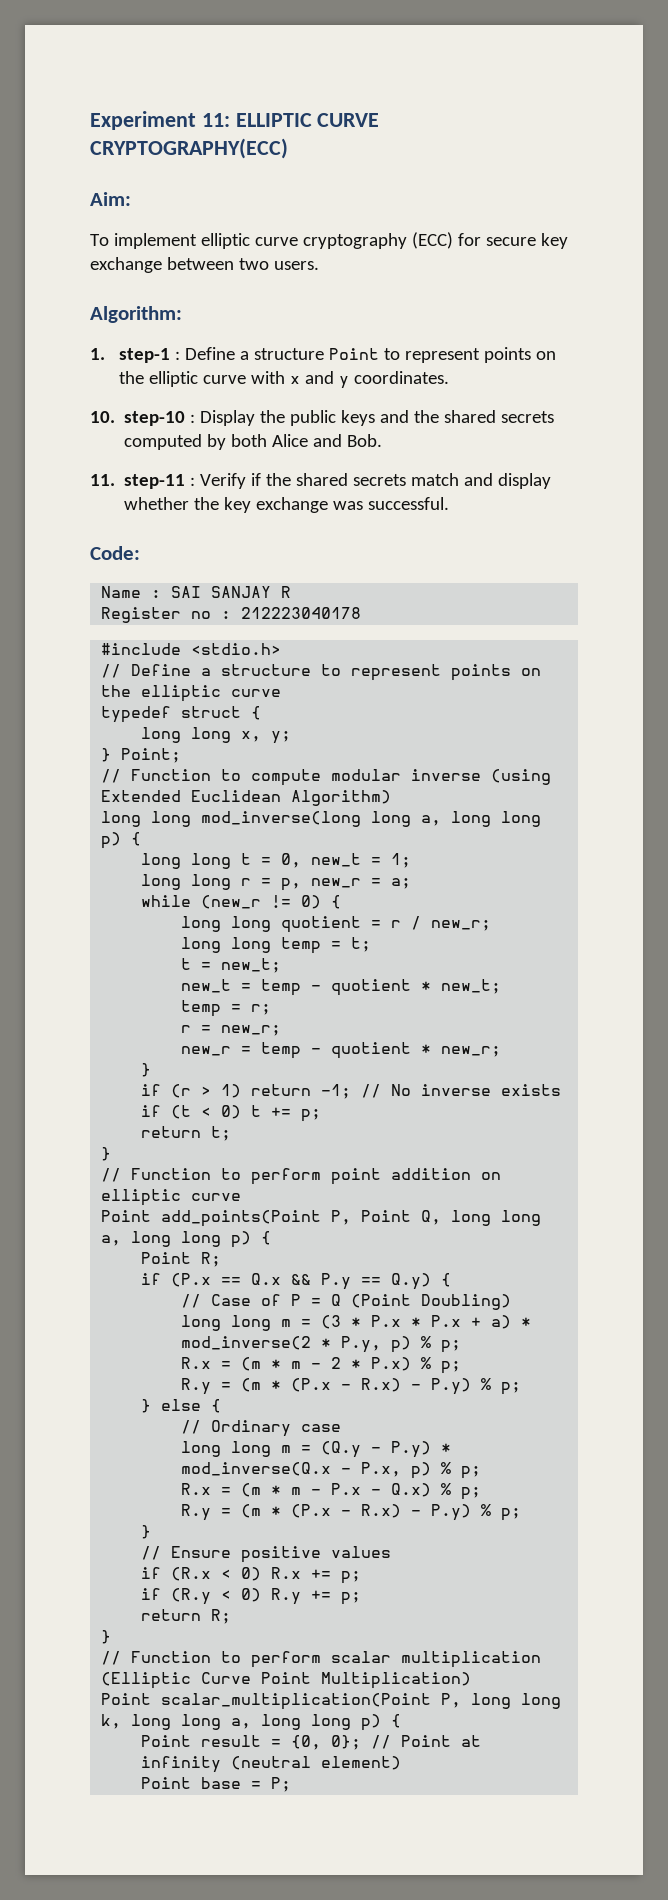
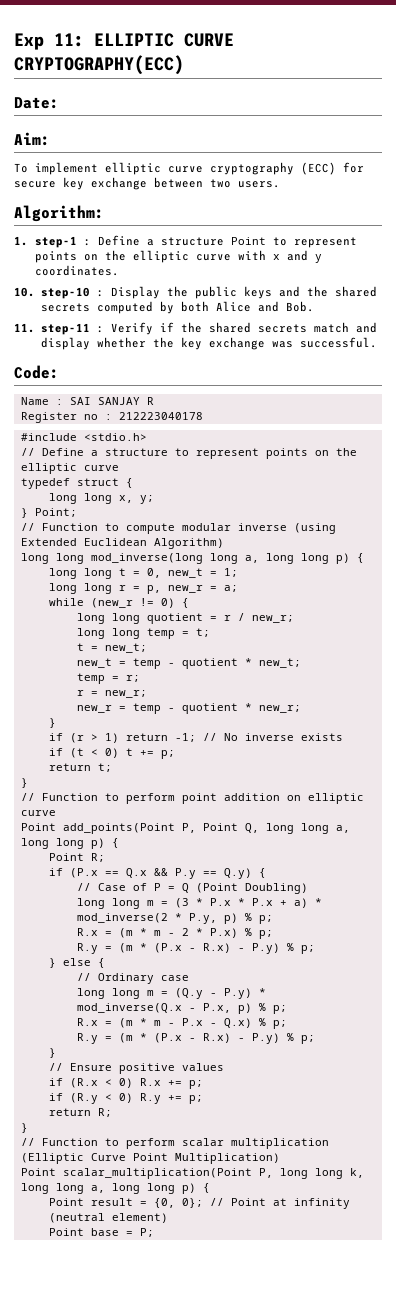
[90,111,196,130] Experiment -> [14,33,44,50] Exp
(288, 148) none -> [14,97,59,109] // Date:

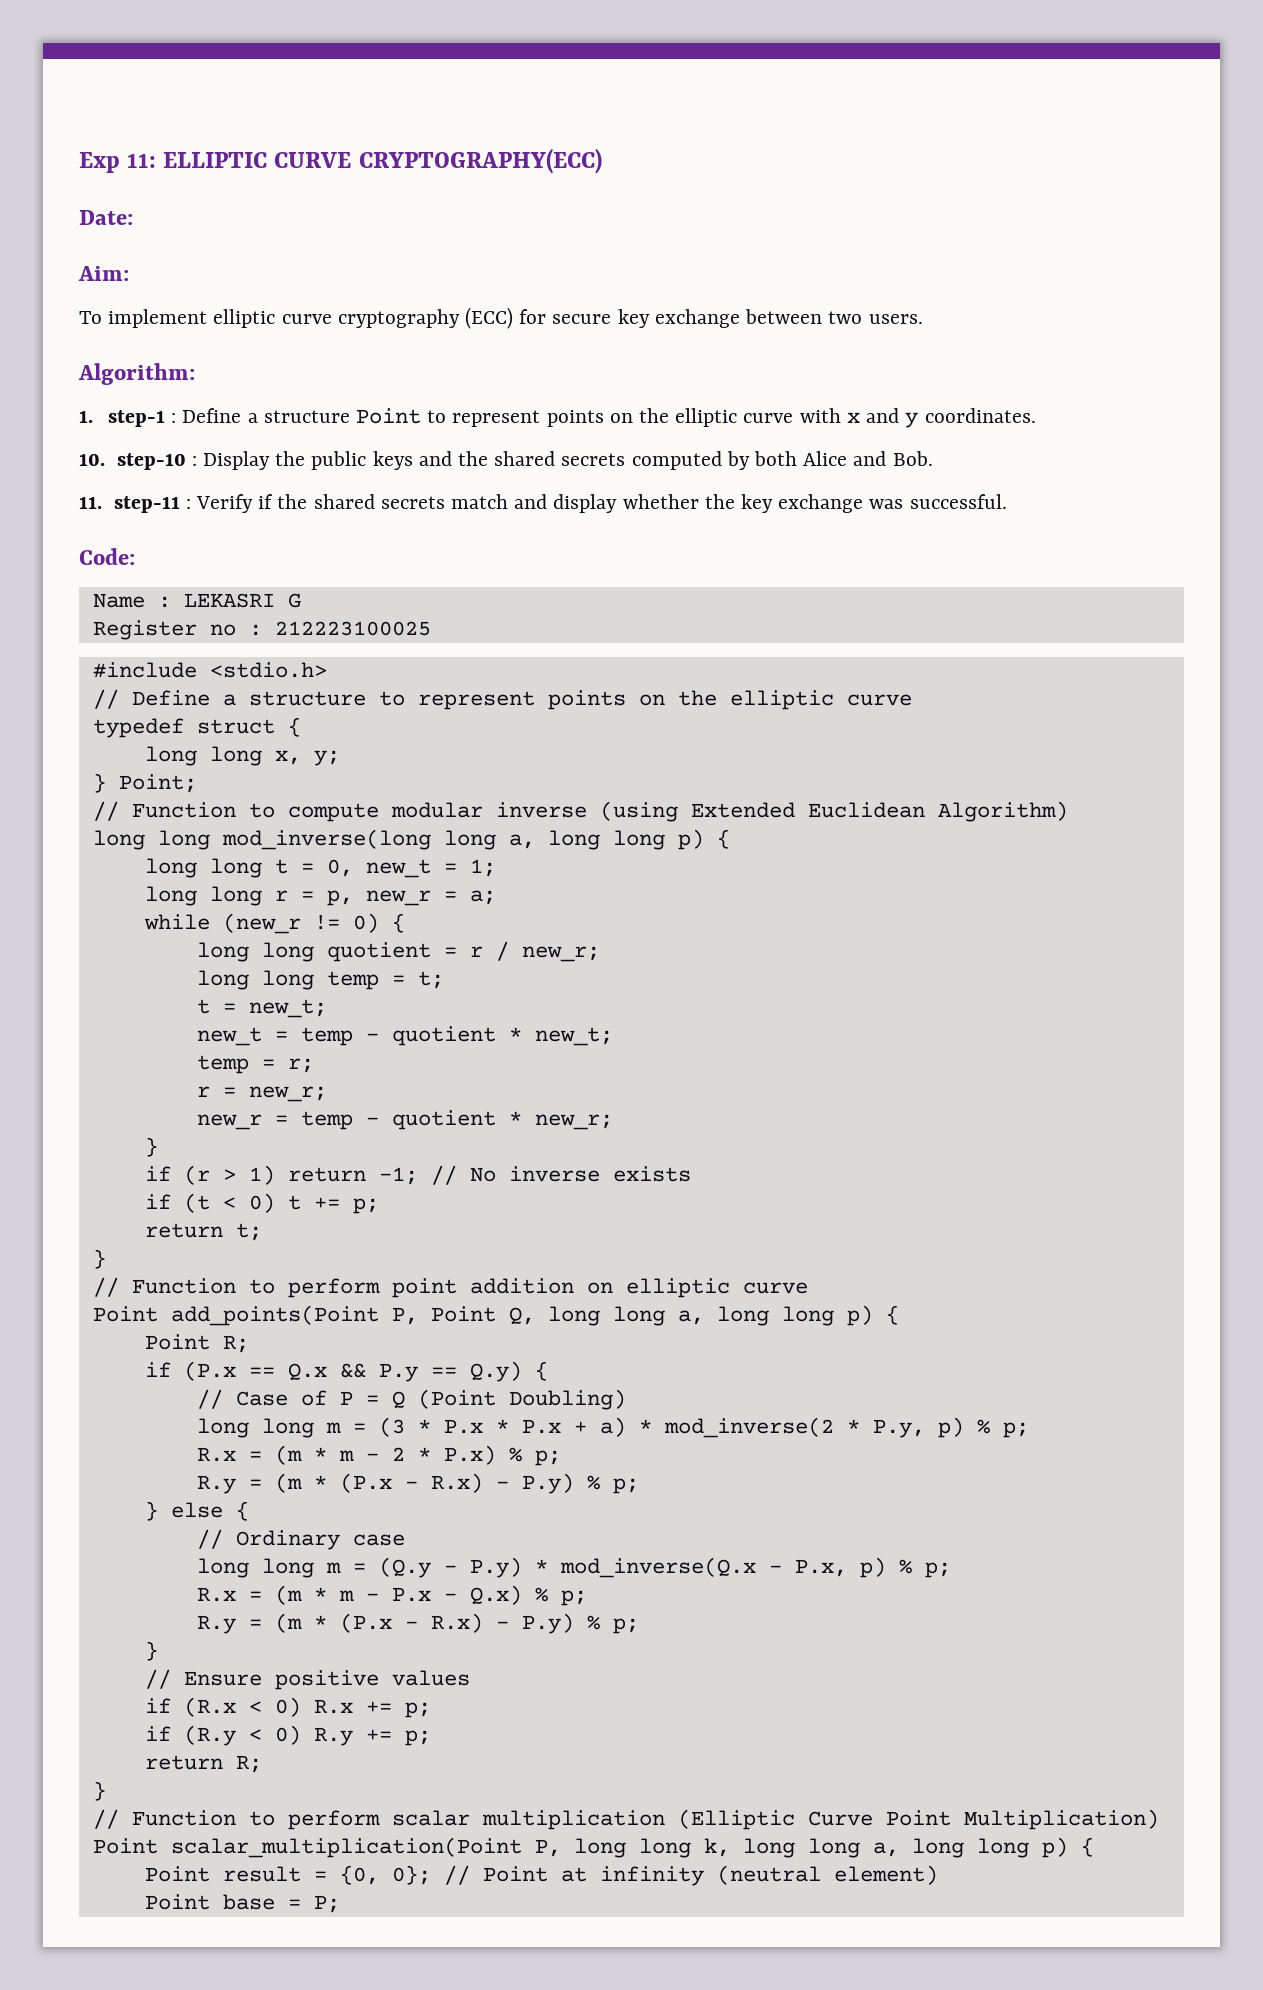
[69,397,154,405] SAI SANJAY R -> [183,593,301,608] LEKASRI G
[118,412,203,420] 212223040178 -> [274,621,431,636] 212223100025

